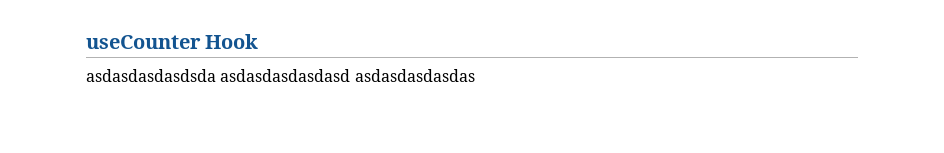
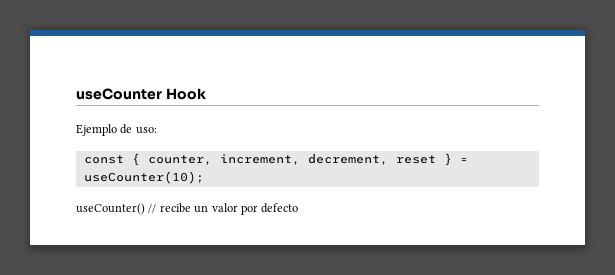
[86,69,475,82] asdasdasdasdsda asdasdasdasdasd asdasdasdasdas -> [76,124,157,136] [83,153,468,166] [83,171,204,184] [76,203,299,215] Ejemplo de uso: // const { counter, increment, decrement, reset } = useCounter(10); // useCounter() // recibe un valor por defecto

